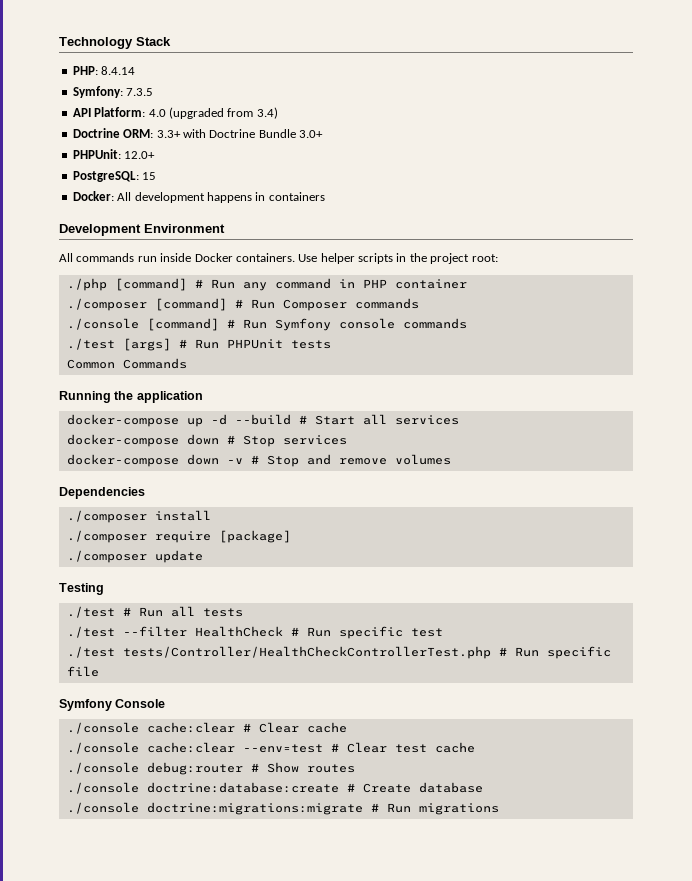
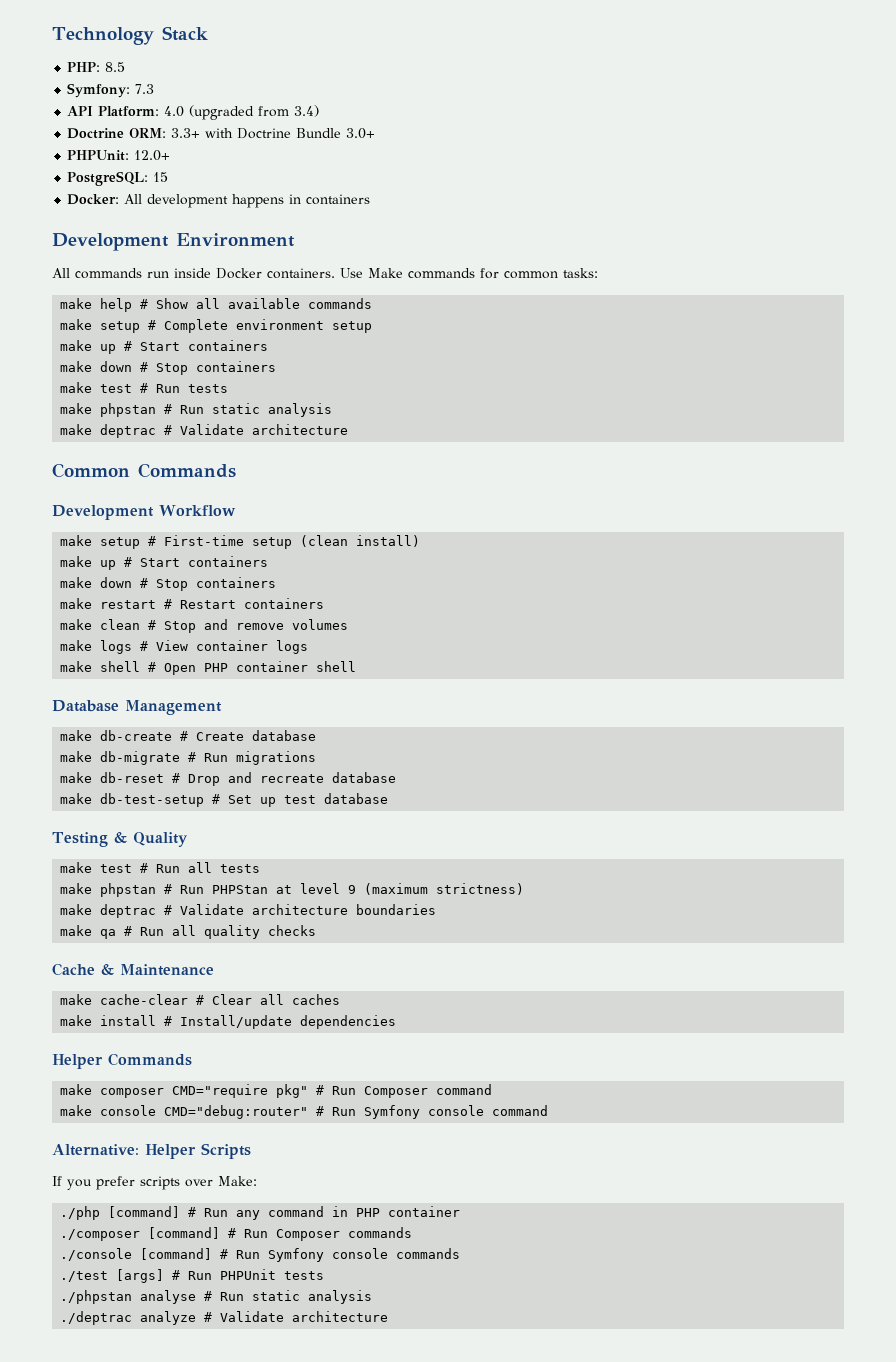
[101,66,136,75] 8.4.14 -> [105,62,126,72] 8.5
[126,88,154,96] 7.3.5 -> [135,84,155,94] 7.3
[320,253,498,264] helper scripts in the project root: -> [368,268,598,279] [60,298,373,312] [60,319,373,333] [60,340,269,354] [60,361,277,375] [60,382,229,393] [60,403,333,417] [60,424,349,438] [52,463,236,478] [52,505,236,520] [60,535,421,549] [60,556,269,570] [60,577,277,591] [60,598,325,609] [60,619,349,633] [60,640,309,654] [60,661,357,675] [52,700,222,715] [60,730,317,741] [60,751,317,765] [60,772,397,786] [60,793,389,807] [52,832,188,847] [60,862,261,873] [60,883,525,897] [60,904,437,918] [60,925,317,939] [52,963,214,976] [60,994,341,1005] [60,1015,397,1029] [52,1053,192,1069] [60,1084,493,1098] [60,1105,549,1119] [52,1143,251,1159] [52,1176,257,1190] Make commands for common tasks: // make help # Show all available commands // make setup # Complete environment setup // make up # Start containers // make down # Stop containers // make test # Run tests // make phpstan # Run static analysis // make deptrac # Validate architecture // Common Commands // Development Workflow // make setup # First-time setup (clean install) // make up # Start containers // make down # Stop containers // make restart # Restart containers // make clean # Stop and remove volumes // make logs # View container logs // make shell # Open PHP container shell // Database Management // make db-create # Create database // make db-migrate # Run migrations // make db-reset # Drop and recreate database // make db-test-setup # Set up test database // Testing & Quality // make test # Run all tests // make phpstan # Run PHPStan at level 9 (maximum strictness) // make deptrac # Validate architecture boundaries // make qa # Run all quality checks // Cache & Maintenance // make cache-clear # Clear all caches // make install # Install/update dependencies // Helper Commands // make composer CMD="require pkg" # Run Composer command // make console CMD="debug:router" # Run Symfony console command // Alternative: Helper Scripts // If you prefer scripts over Make:
[66,358,187,369] [59,391,203,403] [66,414,459,427] [66,434,347,447] [66,454,451,467] [59,487,145,499] [66,510,211,523] [66,530,291,543] [66,550,203,563] [59,583,104,595] [66,606,243,618] [66,626,443,639] [66,646,611,659] [66,666,99,677] [59,699,166,711] [66,722,347,734] [66,742,475,754] [66,762,355,775] [66,782,483,794] [66,802,499,815] Common Commands // Running the application // docker-compose up -d --build # Start all services // docker-compose down # Stop services // docker-compose down -v # Stop and remove volumes // Dependencies // ./composer install // ./composer require [package] // ./composer update // Testing // ./test # Run all tests // ./test --filter HealthCheck # Run specific test // ./test tests/Controller/HealthCheckControllerTest.php # Run specific file // Symfony Console // ./console cache:clear # Clear cache // ./console cache:clear --env=test # Clear test cache // ./console debug:router # Show routes // ./console doctrine:database:create # Create database // ./console doctrine:migrations:migrate # Run migrations -> [60,1290,373,1304] [60,1311,389,1325] ./phpstan analyse # Run static analysis // ./deptrac analyze # Validate architecture

